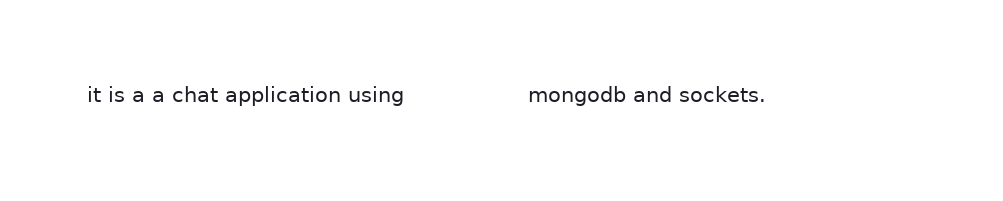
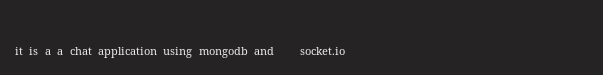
[679,86,766,102] sockets. -> [300,47,345,55] socket.io

